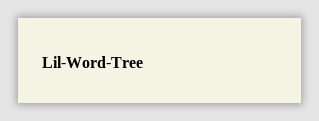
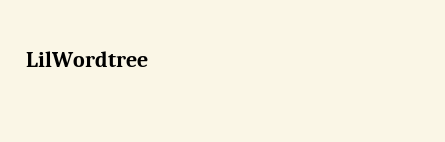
[42,56,143,68] Lil-Word-Tree -> [26,51,148,67] LilWordtree

